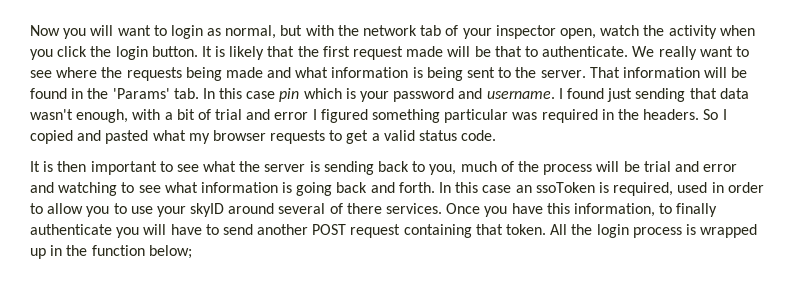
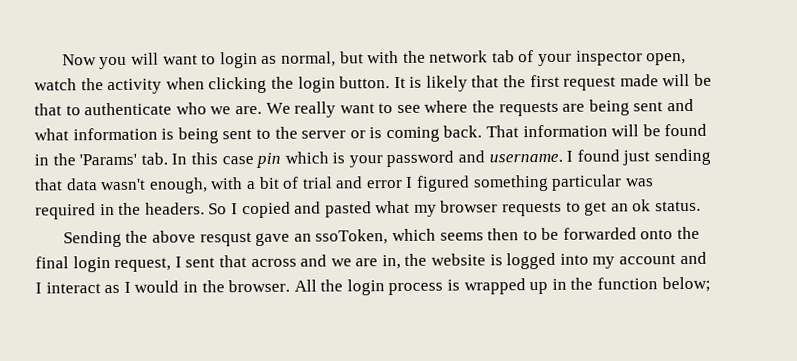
[30,46,88,60] you click -> [208,76,268,94] clicking
[542,46,629,57] authenticate. -> [84,102,262,116] authenticate who we are.
[185,67,263,81] being made -> [562,99,664,116] are being sent
[540,70,586,78] server. -> [301,125,483,143] server or is coming back.
[371,130,497,141] [30,161,738,175] [30,182,764,196] [30,203,718,217] [30,224,547,238] a valid status code. // It is then important to see what the server is sending back to you, much of the process will be trial and error and watching to see what information is going back and forth. In this case an ssoToken is required, used in order to allow you to use your skyID around several of there services. Once you have this information, to finally authenticate you will have to send another POST request containing that token. -> [610,199,702,212] [62,226,701,248] [35,251,707,273] [35,279,291,294] an ok status. // Sending the above resqust gave an ssoToken, which seems then to be forwarded onto the final login request, I sent that across and we are in, the website is logged into my account and I interact as I would in the browser.

